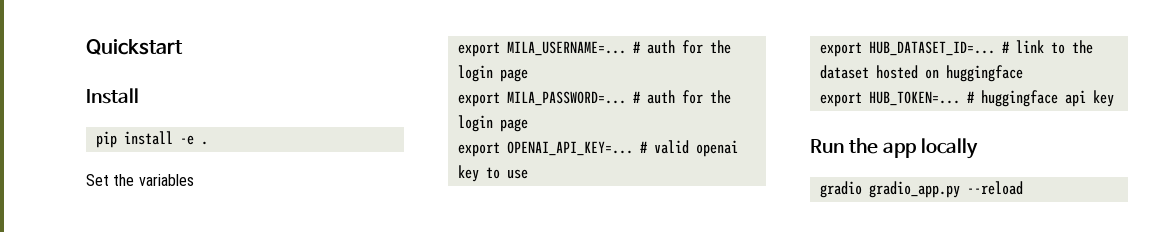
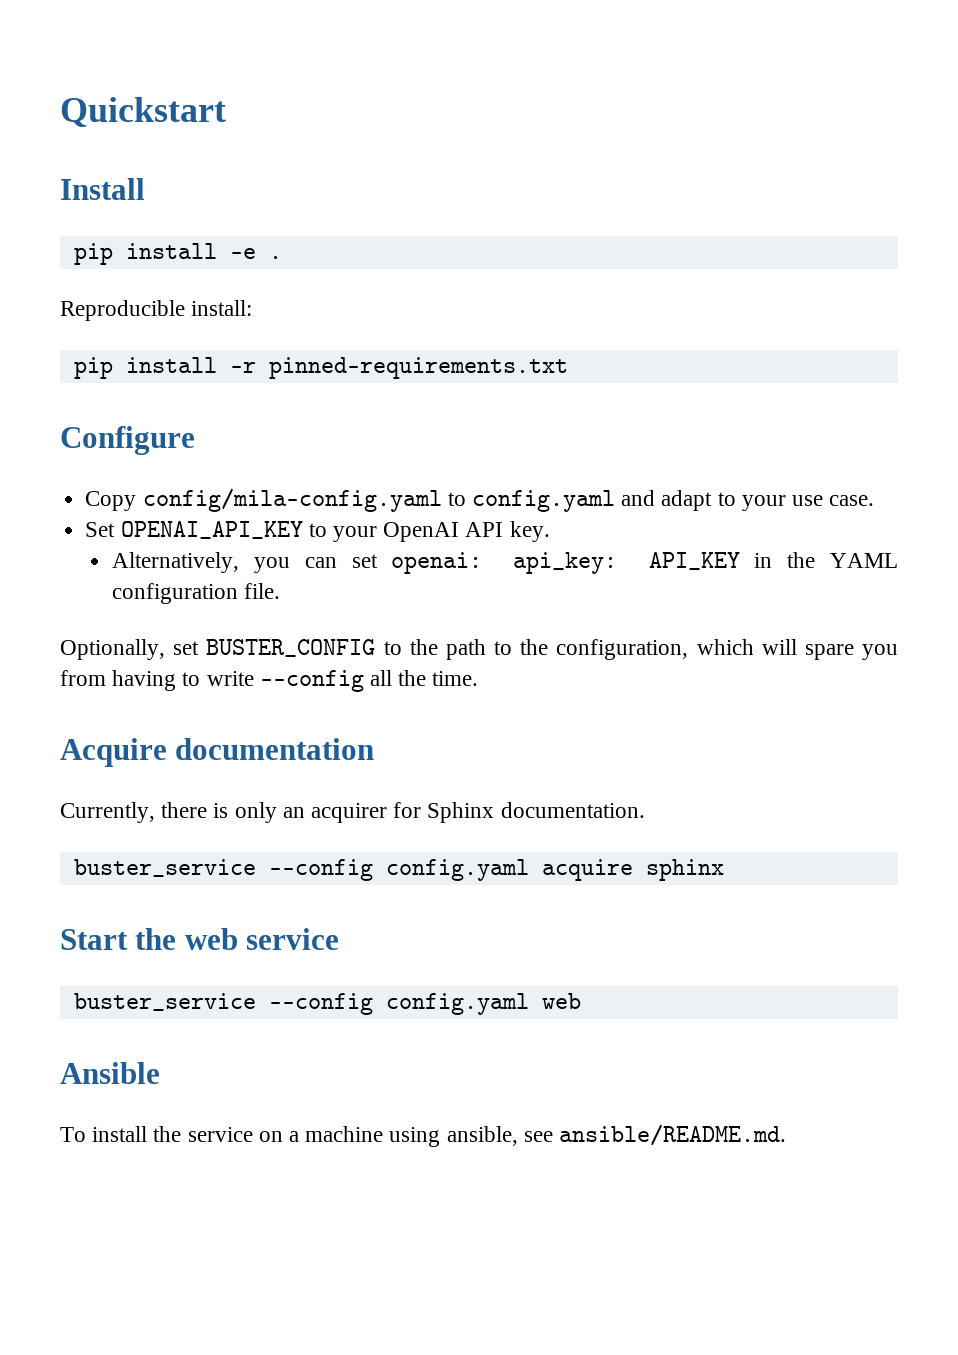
[86,174,194,186] [457,40,731,57] [457,65,528,82] [457,90,731,107] [457,115,528,132] [457,140,738,157] [457,165,528,182] [819,40,1093,57] [819,65,1023,82] [819,90,1114,107] [810,138,978,159] [819,181,1023,198] Set the variables // export MILA_USERNAME=... # auth for the login page // export MILA_PASSWORD=... # auth for the login page // export OPENAI_API_KEY=... # valid openai key to use // export HUB_DATASET_ID=... # link to the dataset hosted on huggingface // export HUB_TOKEN=... # huggingface api key // Run the app locally // gradio gradio_app.py --reload -> [60,300,253,321] [73,357,568,379] [60,426,195,455] [85,488,875,512] [85,521,550,542] [112,552,898,574] [112,583,281,604] [60,639,898,660] [60,670,479,692] [60,738,375,767] [60,802,645,823] [73,859,724,881] [60,928,340,950] [73,993,581,1015] [60,1062,160,1084] [60,1124,787,1147] Reproducible install: // pip install -r pinned-requirements.txt // Configure // Copy config/mila-config.yaml to config.yaml and adapt to your use case. // Set OPENAI_API_KEY to your OpenAI API key. // Alternatively, you can set openai: api_key: API_KEY in the YAML configuration file. // Optionally, set BUSTER_CONFIG to the path to the configuration, which will spare you from having to write --config all the time. // Acquire documentation // Currently, there is only an acquirer for Sphinx documentation. // buster_service --config config.yaml acquire sphinx // Start the web service // buster_service --config config.yaml web // Ansible // To install the service on a machine using ansible, see ansible/README.md.

